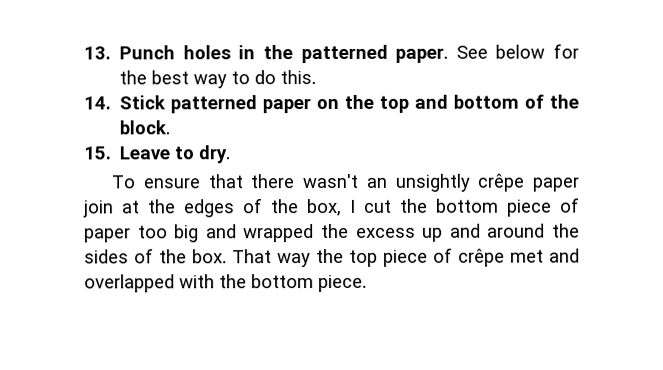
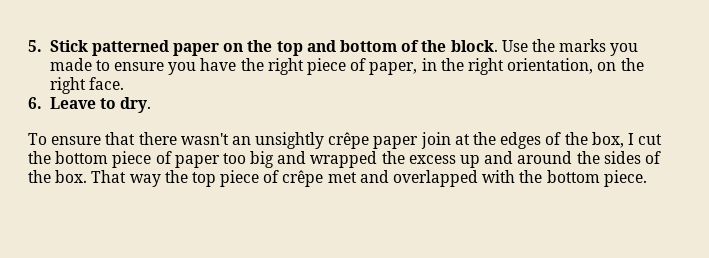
[83,43,579,64] [119,70,317,89] [83,96,111,110] 13. Punch holes in the patterned paper. See below for the best way to do this. // 14. -> [28,40,42,52] 5.
[83,146,111,160] // 15. -> [501,39,639,56] [49,58,644,75] [49,77,124,94] [28,97,42,109] Use the marks you made to ensure you have the right piece of paper, in the right orientation, on the right face. // 6.

